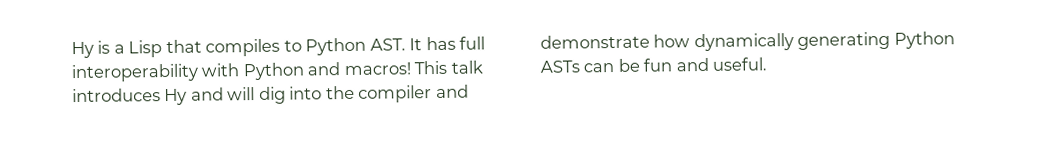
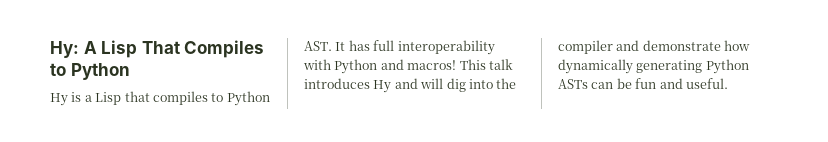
(71, 50) none -> [50,40,265,58] [50,63,130,80] Hy: A Lisp That Compiles to Python //

